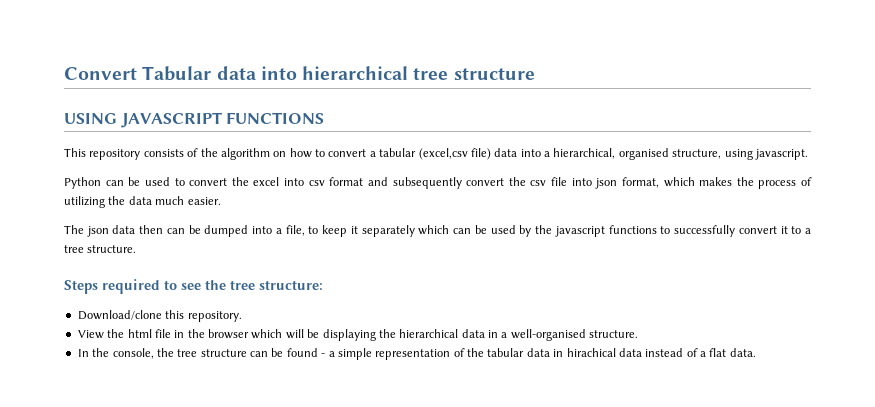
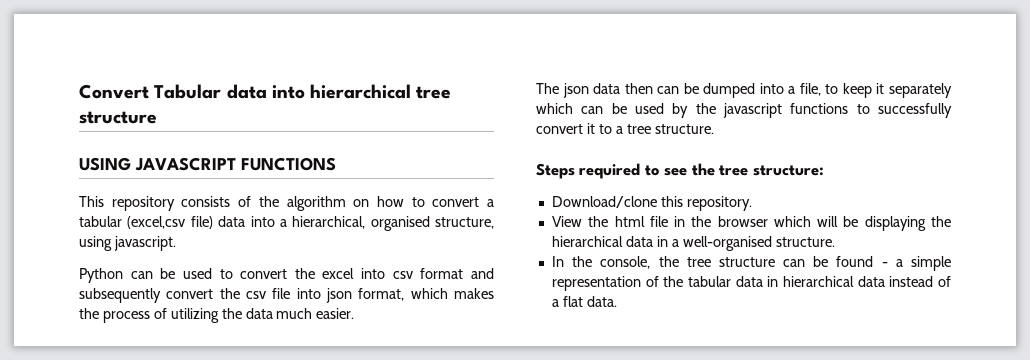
[566,348,616,357] hirachical -> [782,276,854,287] hierarchical

